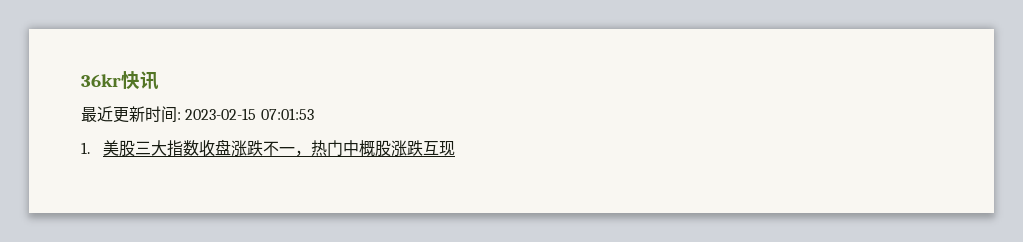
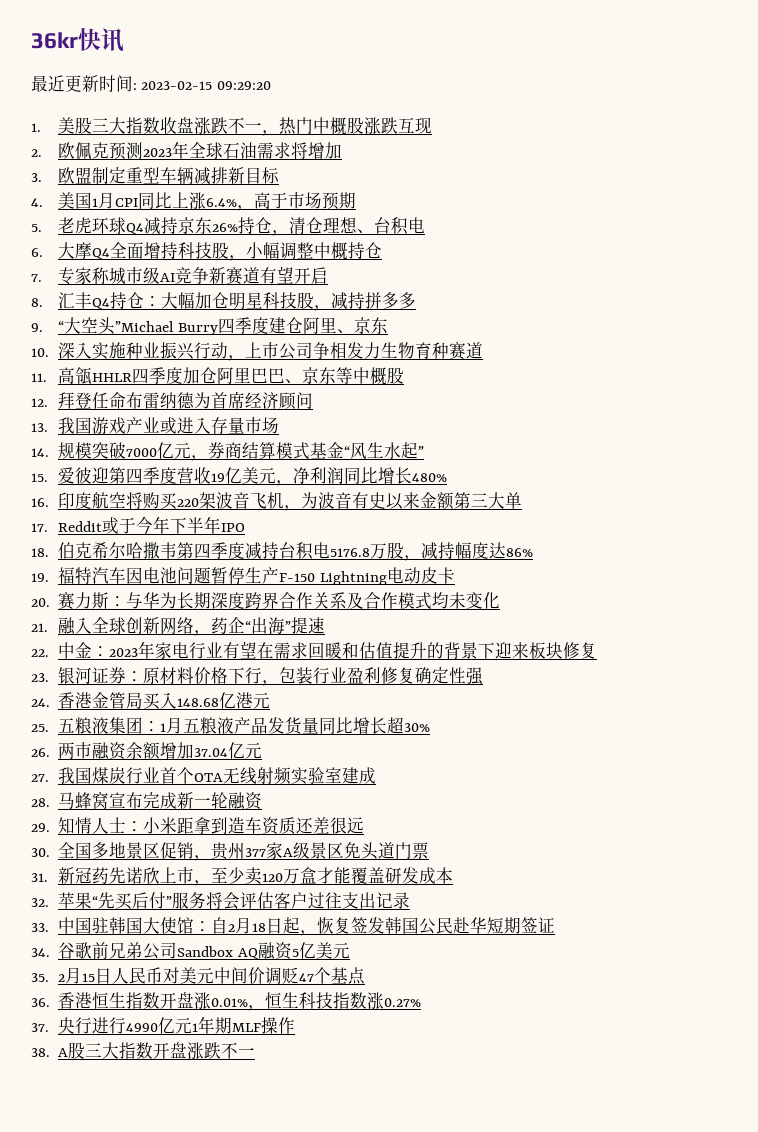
[260,108,314,120] 07:01:53 -> [216,81,271,90] 09:29:20
(456, 148) none -> [31,141,343,160] [31,167,280,185] [31,192,357,211] [31,217,426,236] [31,242,383,261] [31,266,329,285] [31,292,417,311] [31,317,388,335] [31,342,484,361] [31,367,405,385] [31,391,314,410] [31,417,280,435] [31,442,425,461] [31,467,448,486] [31,492,523,511] [31,516,246,535] [31,542,534,561] [31,567,455,585] [31,592,501,610] [31,617,326,636] [31,641,598,660] [31,667,484,686] [31,692,271,710] [31,717,431,735] [31,742,263,760] [31,767,377,785] [31,792,263,810] [31,817,365,835] [31,842,430,861] [31,867,454,886] [31,892,411,910] [31,917,556,936] [31,942,350,960] [31,967,366,985] [31,992,422,1011] [31,1016,296,1034] [31,1042,256,1059] // 2.欧佩克预测2023年全球石油需求将增加 // 3.欧盟制定重型车辆减排新目标 // 4.美国1月CPI同比上涨6.4%，高于市场预期 // 5.老虎环球Q4减持京东26%持仓，清仓理想、台积电 // 6.大摩Q4全面增持科技股，小幅调整中概持仓 // 7.专家称城市级AI竞争新赛道有望开启 // 8.汇丰Q4持仓：大幅加仓明星科技股，减持拼多多 // 9. “大空头”Michael Burry四季度建仓阿里、京东 // 10.深入实施种业振兴行动，上市公司争相发力生物育种赛道 // 11.高瓴HHLR四季度加仓阿里巴巴、京东等中概股 // 12.拜登任命布雷纳德为首席经济顾问 // 13.我国游戏产业或进入存量市场 // 14.规模突破7000亿元，券商结算模式基金“风生水起” // 15.爱彼迎第四季度营收19亿美元，净利润同比增长480% // 16.印度航空将购买220架波音飞机，为波音有史以来金额第三大单 // 17. Reddit或于今年下半年IPO // 18.伯克希尔哈撒韦第四季度减持台积电5176.8万股，减持幅度达86% // 19.福特汽车因电池问题暂停生产F-150 Lightning电动皮卡 // 20.赛力斯：与华为长期深度跨界合作关系及合作模式均未变化 // 21.融入全球创新网络，药企“出海”提速 // 22.中金：2023年家电行业有望在需求回暖和估值提升的背景下迎来板块修复 // 23.银河证券：原材料价格下行，包装行业盈利修复确定性强 // 24.香港金管局买入148.68亿港元 // 25.五粮液集团：1月五粮液产品发货量同比增长超30% // 26.两市融资余额增加37.04亿元 // 27.我国煤炭行业首个OTA无线射频实验室建成 // 28.马蜂窝宣布完成新一轮融资 // 29.知情人士：小米距拿到造车资质还差很远 // 30.全国多地景区促销，贵州377家A级景区免头道门票 // 31.新冠药先诺欣上市，至少卖120万盒才能覆盖研发成本 // 32.苹果“先买后付”服务将会评估客户过往支出记录 // 33.中国驻韩国大使馆：自2月18日起，恢复签发韩国公民赴华短期签证 // 34.谷歌前兄弟公司Sandbox AQ融资5亿美元 // 35. 2月15日人民币对美元中间价调贬47个基点 // 36.香港恒生指数开盘涨0.01%，恒生科技指数涨0.27% // 37.央行进行4990亿元1年期MLF操作 // 38. A股三大指数开盘涨跌不一

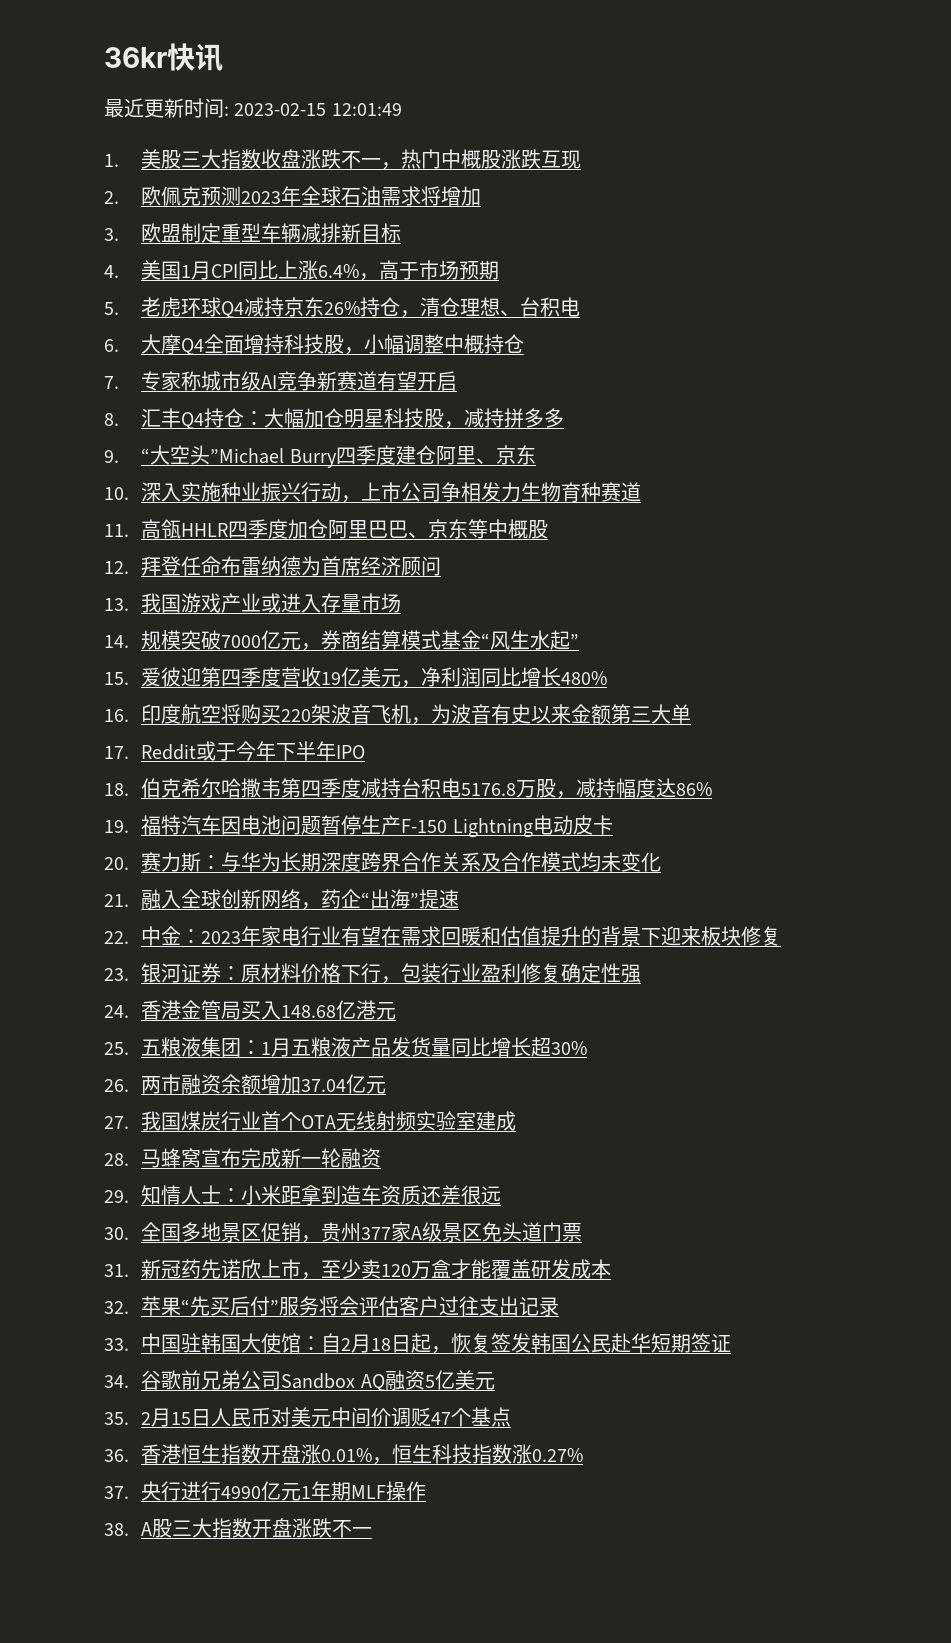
[216,81,271,90] 09:29:20 -> [331,103,402,116] 12:01:49

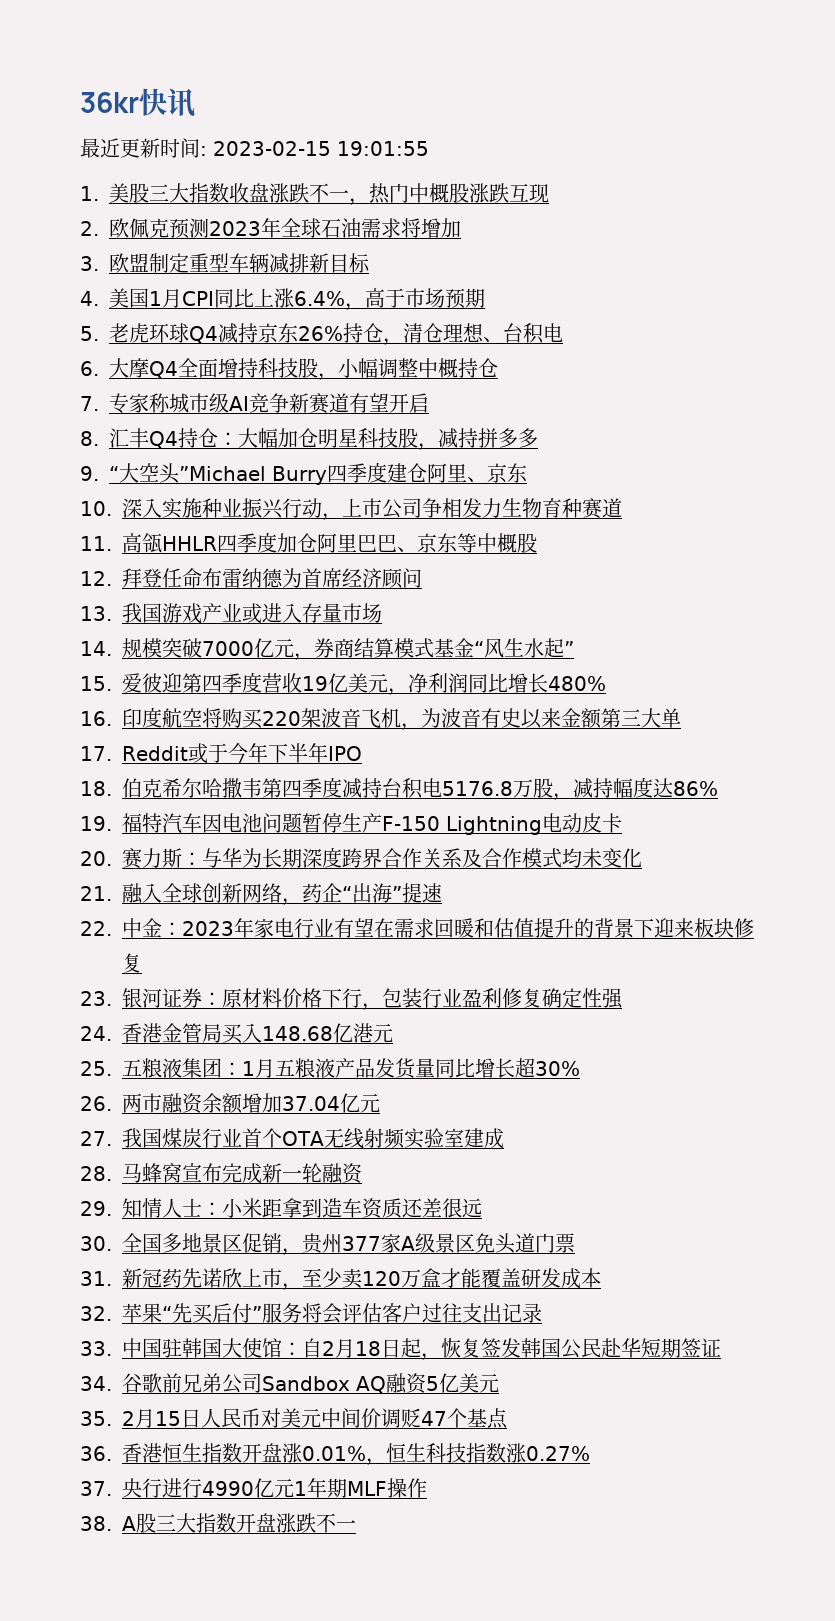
[331,103,402,116] 12:01:49 -> [337,141,429,156] 19:01:55

